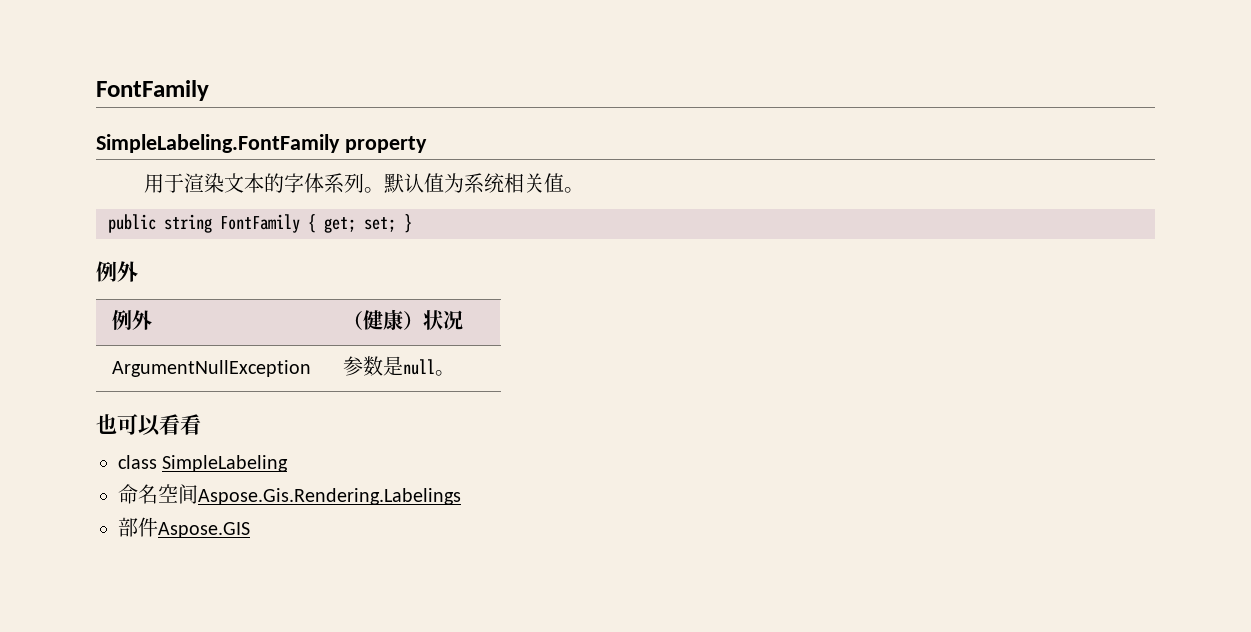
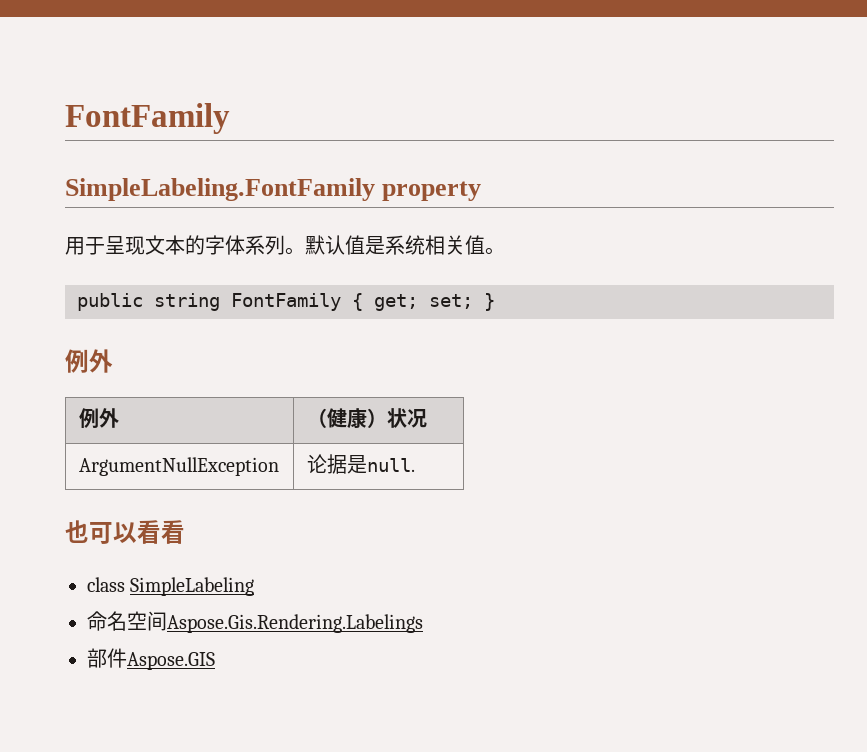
[184,173,225,193] 渲染 -> [105,236,145,255] 呈现
[444,173,465,193] 为 -> [365,236,385,255] 是
[342,356,455,376] 参数是null。 -> [306,454,415,474] 论据是null.

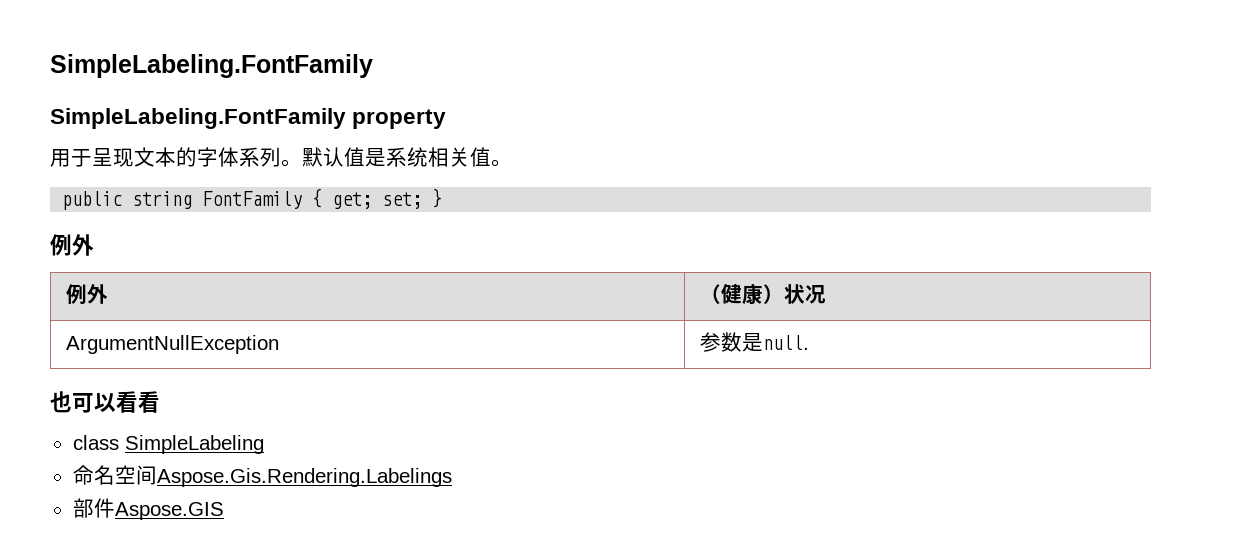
[65,103,230,134] FontFamily -> [50,54,373,78] SimpleLabeling.FontFamily
[306,454,347,474] 论据 -> [699,332,742,352] 参数

